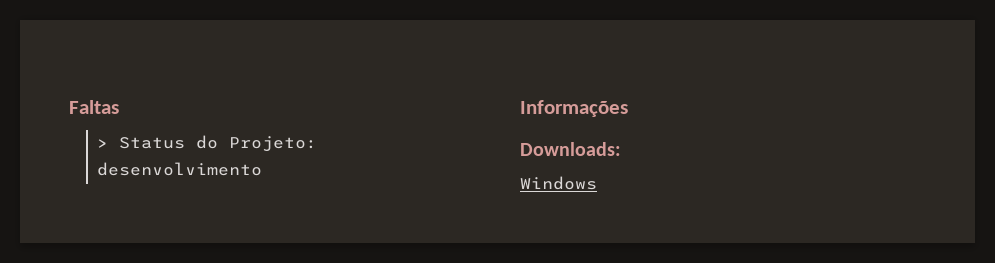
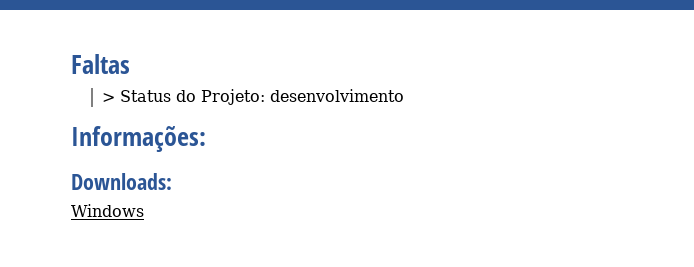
[520,100,628,117] Informações -> [71,126,206,152] Informações:

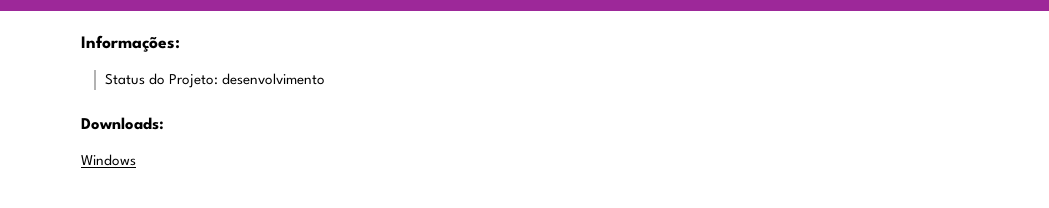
[71,54,130,74] [101,93,115,102] Faltas // > -> [81,35,180,52] Informações: //
[71,126,206,152] // Informações: -> (325, 79) none

